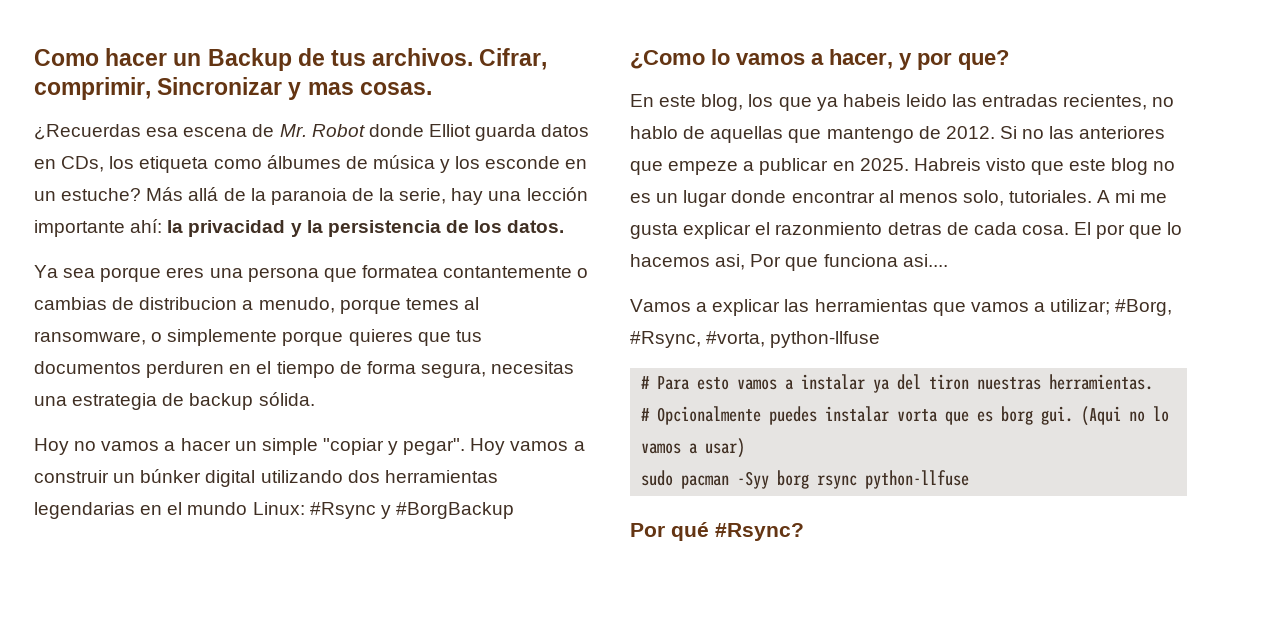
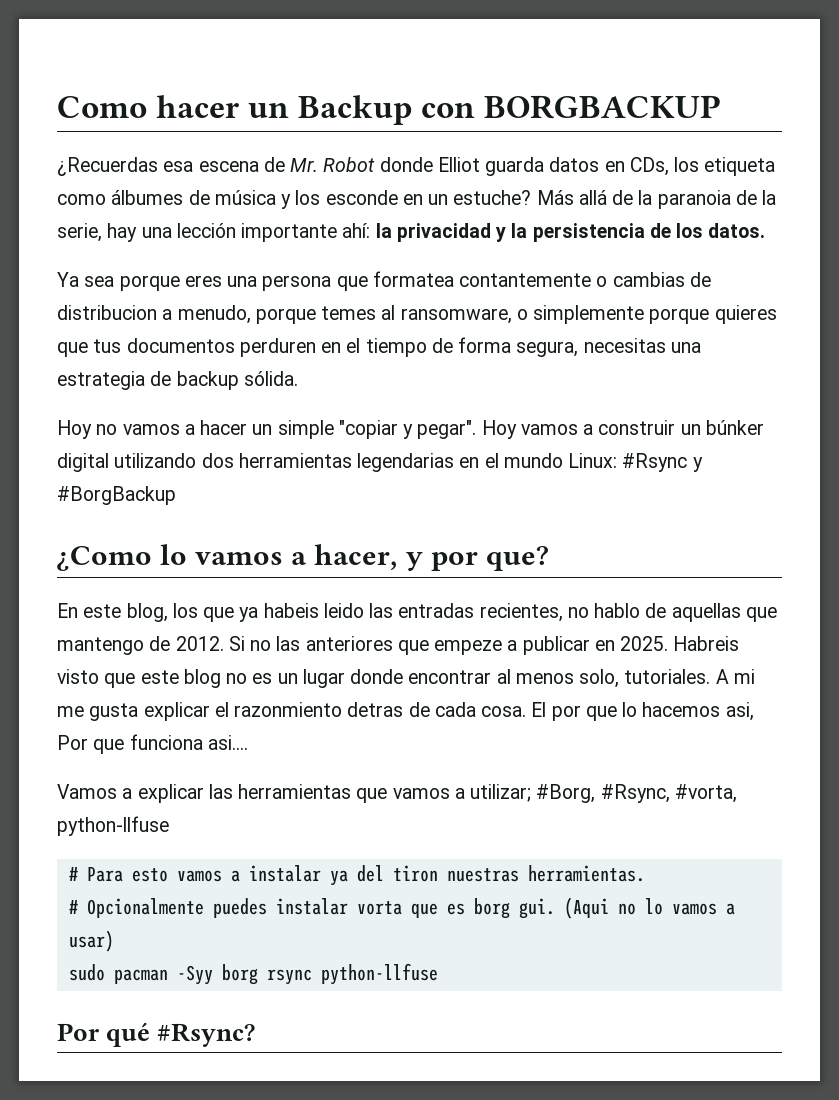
[297,48,548,70] [34,77,432,100] de tus archivos. Cifrar, comprimir, Sincronizar y mas cosas. -> [421,95,722,119] con BORGBACKUP

